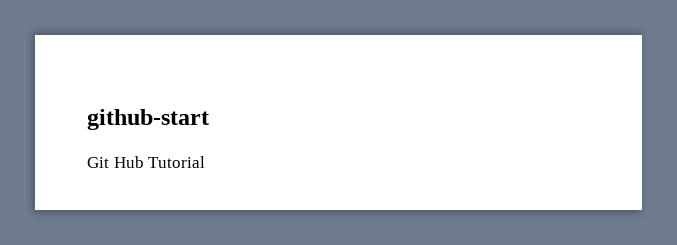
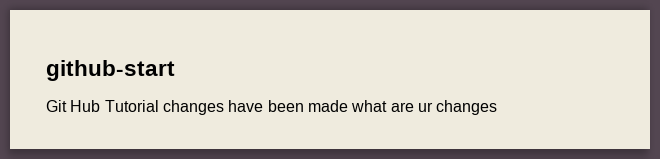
(206, 162) none -> [162,100,498,115] changes have been made what are ur changes

